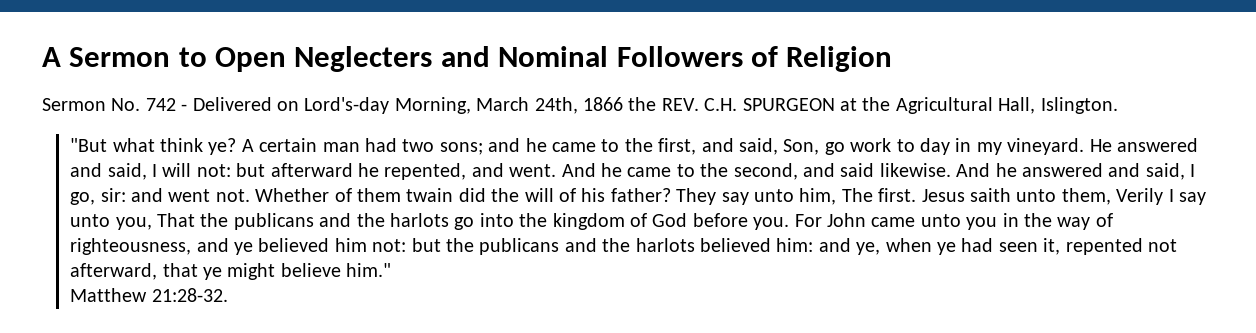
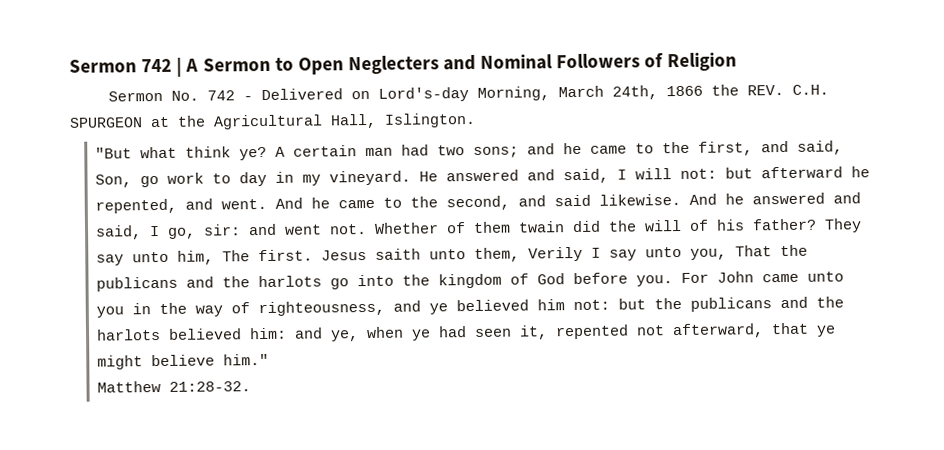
(42, 57) none -> [69,57,183,77] Sermon 742 |

